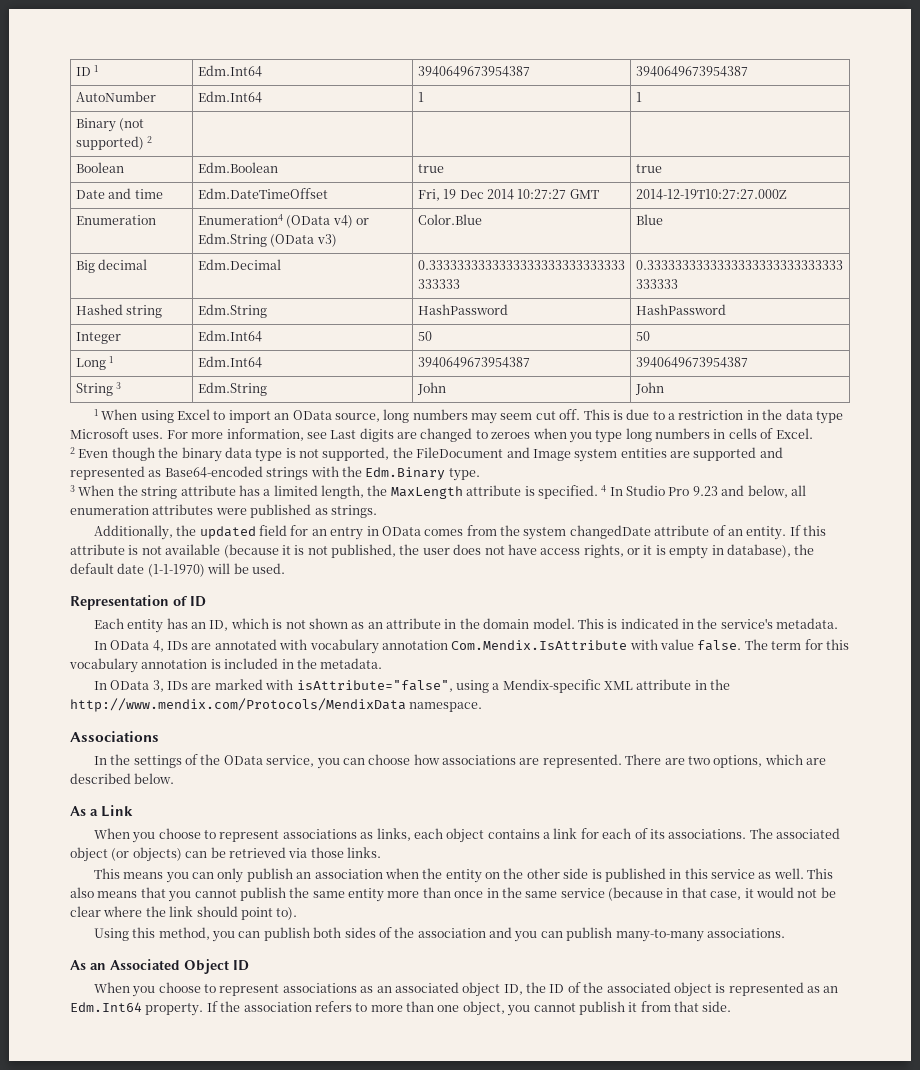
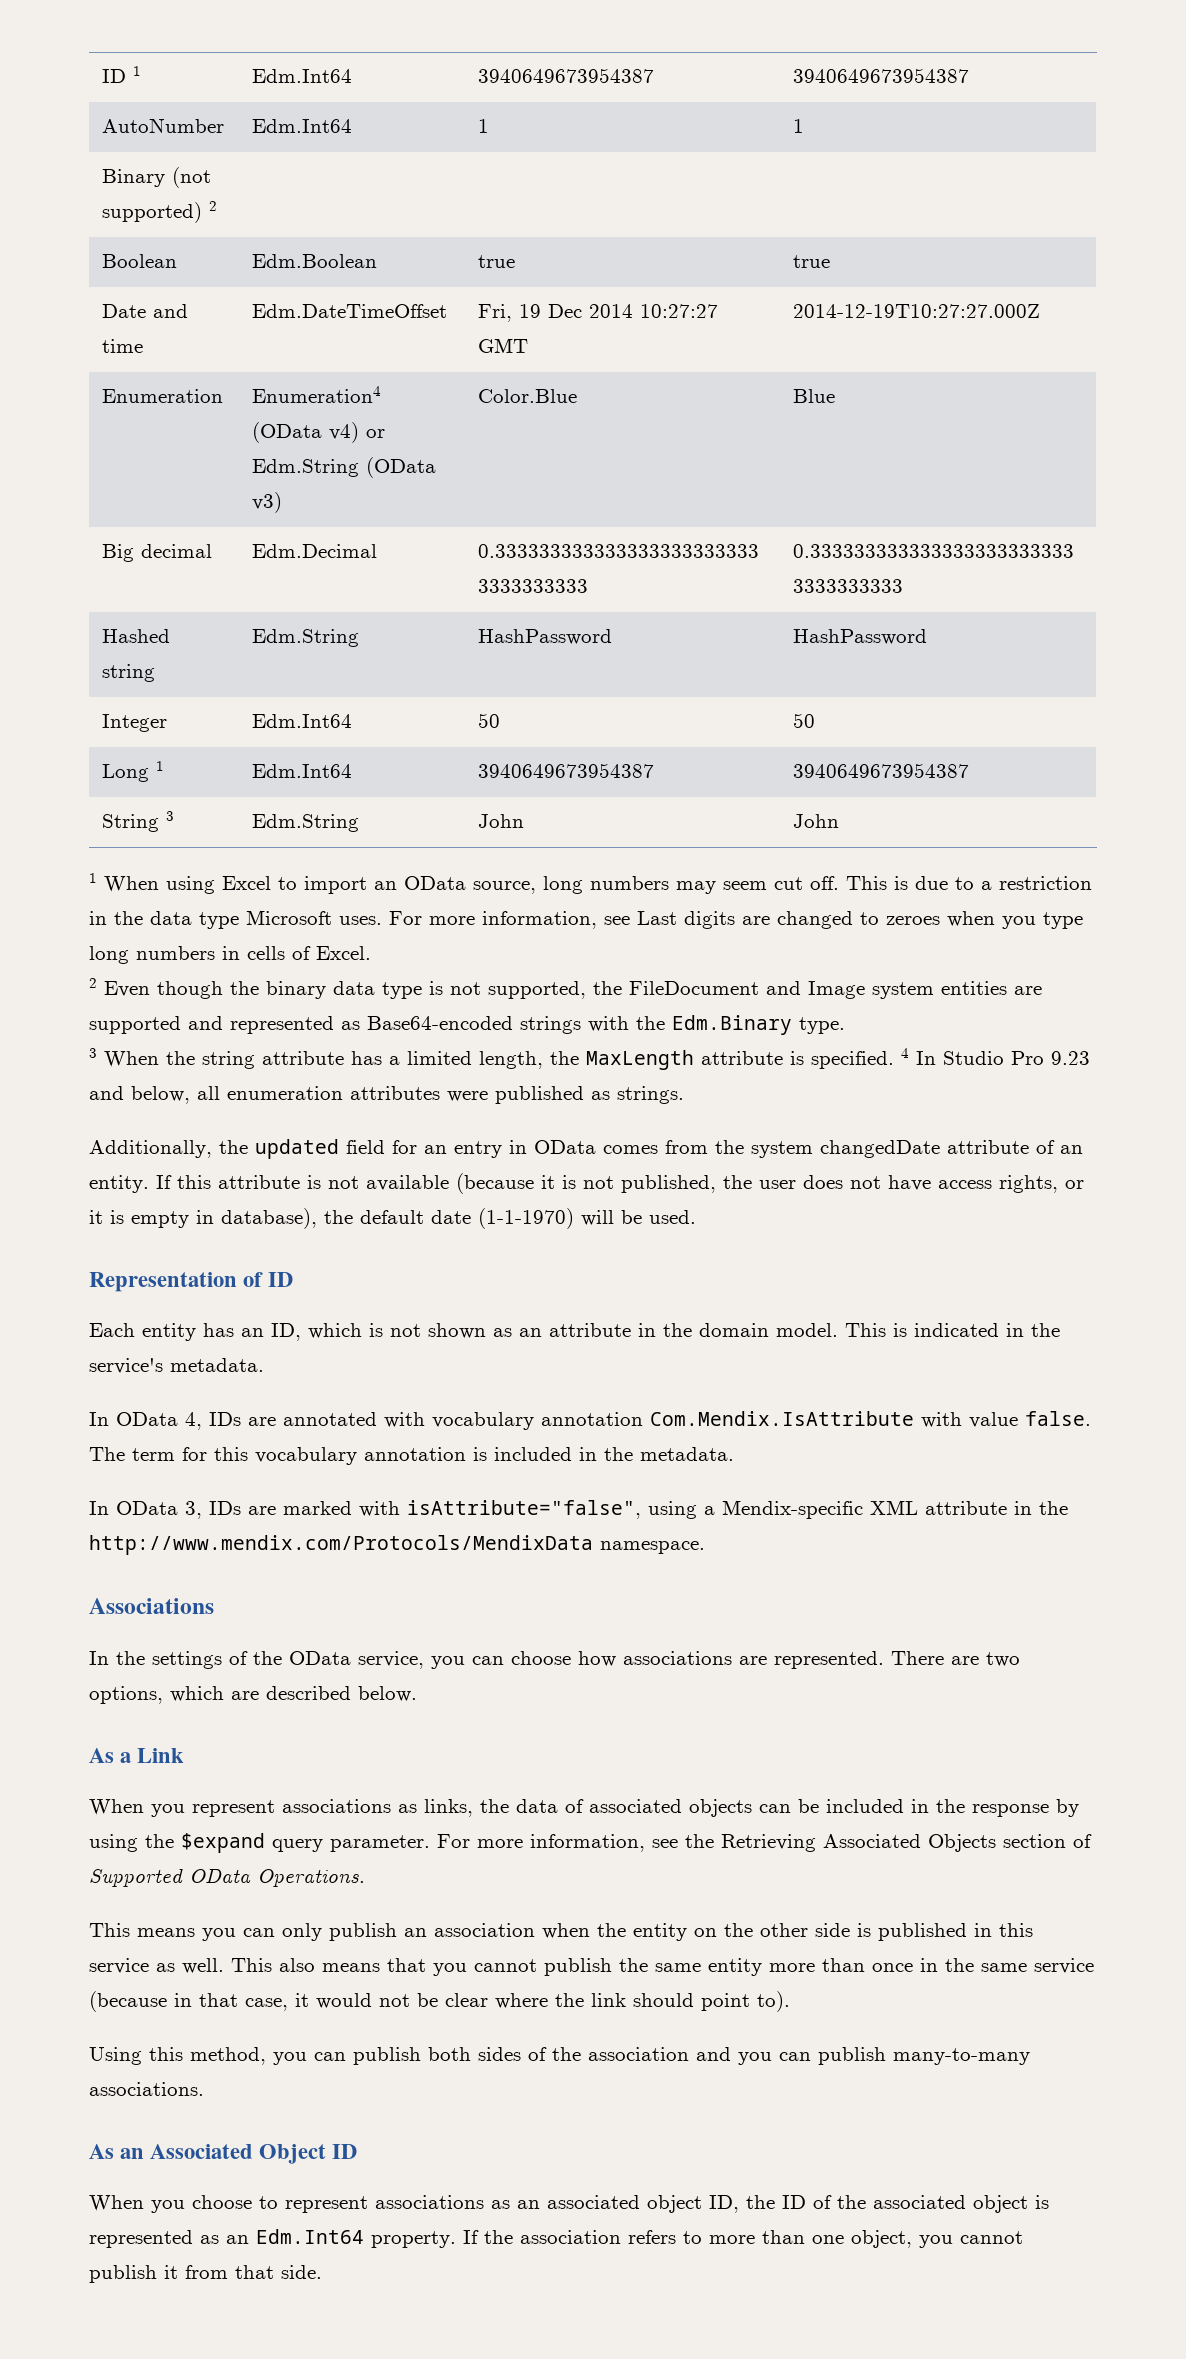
[158,828,217,839] choose to -> (185, 1810) none
[413,828,841,843] [70,847,381,862] each object contains a link for each of its associations. The associated object (or objects) can be retrieved via those links. -> [480,1799,1079,1817] [89,1833,1092,1853] [89,1868,365,1887] the data of associated objects can be included in the response by using the $expand query parameter. For more information, see the Retrieving Associated Objects section of Supported OData Operations.

